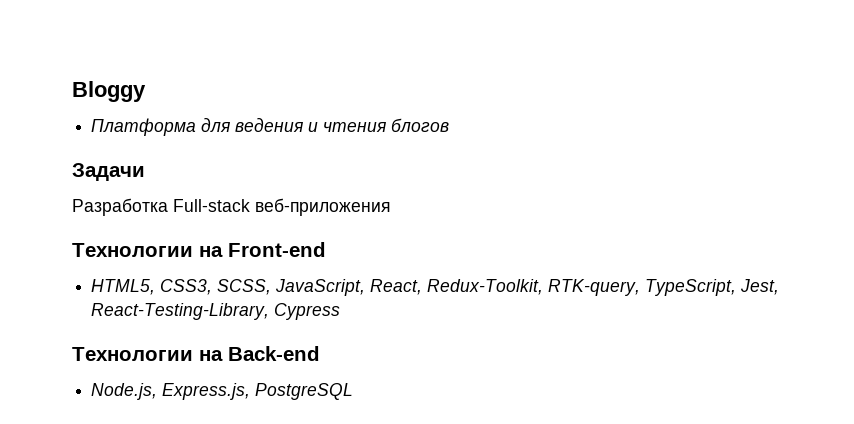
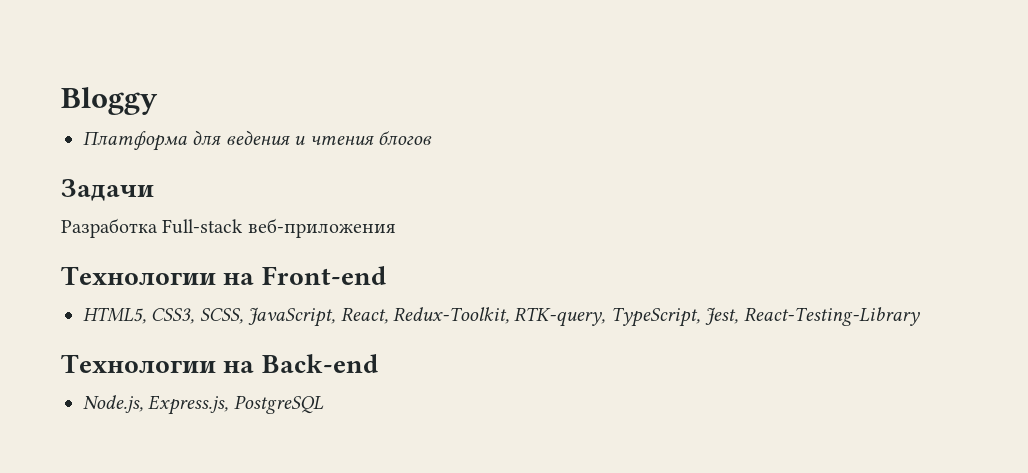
[91,303,341,320] React-Testing-Library, Cypress -> [743,307,920,326] React-Testing-Library

